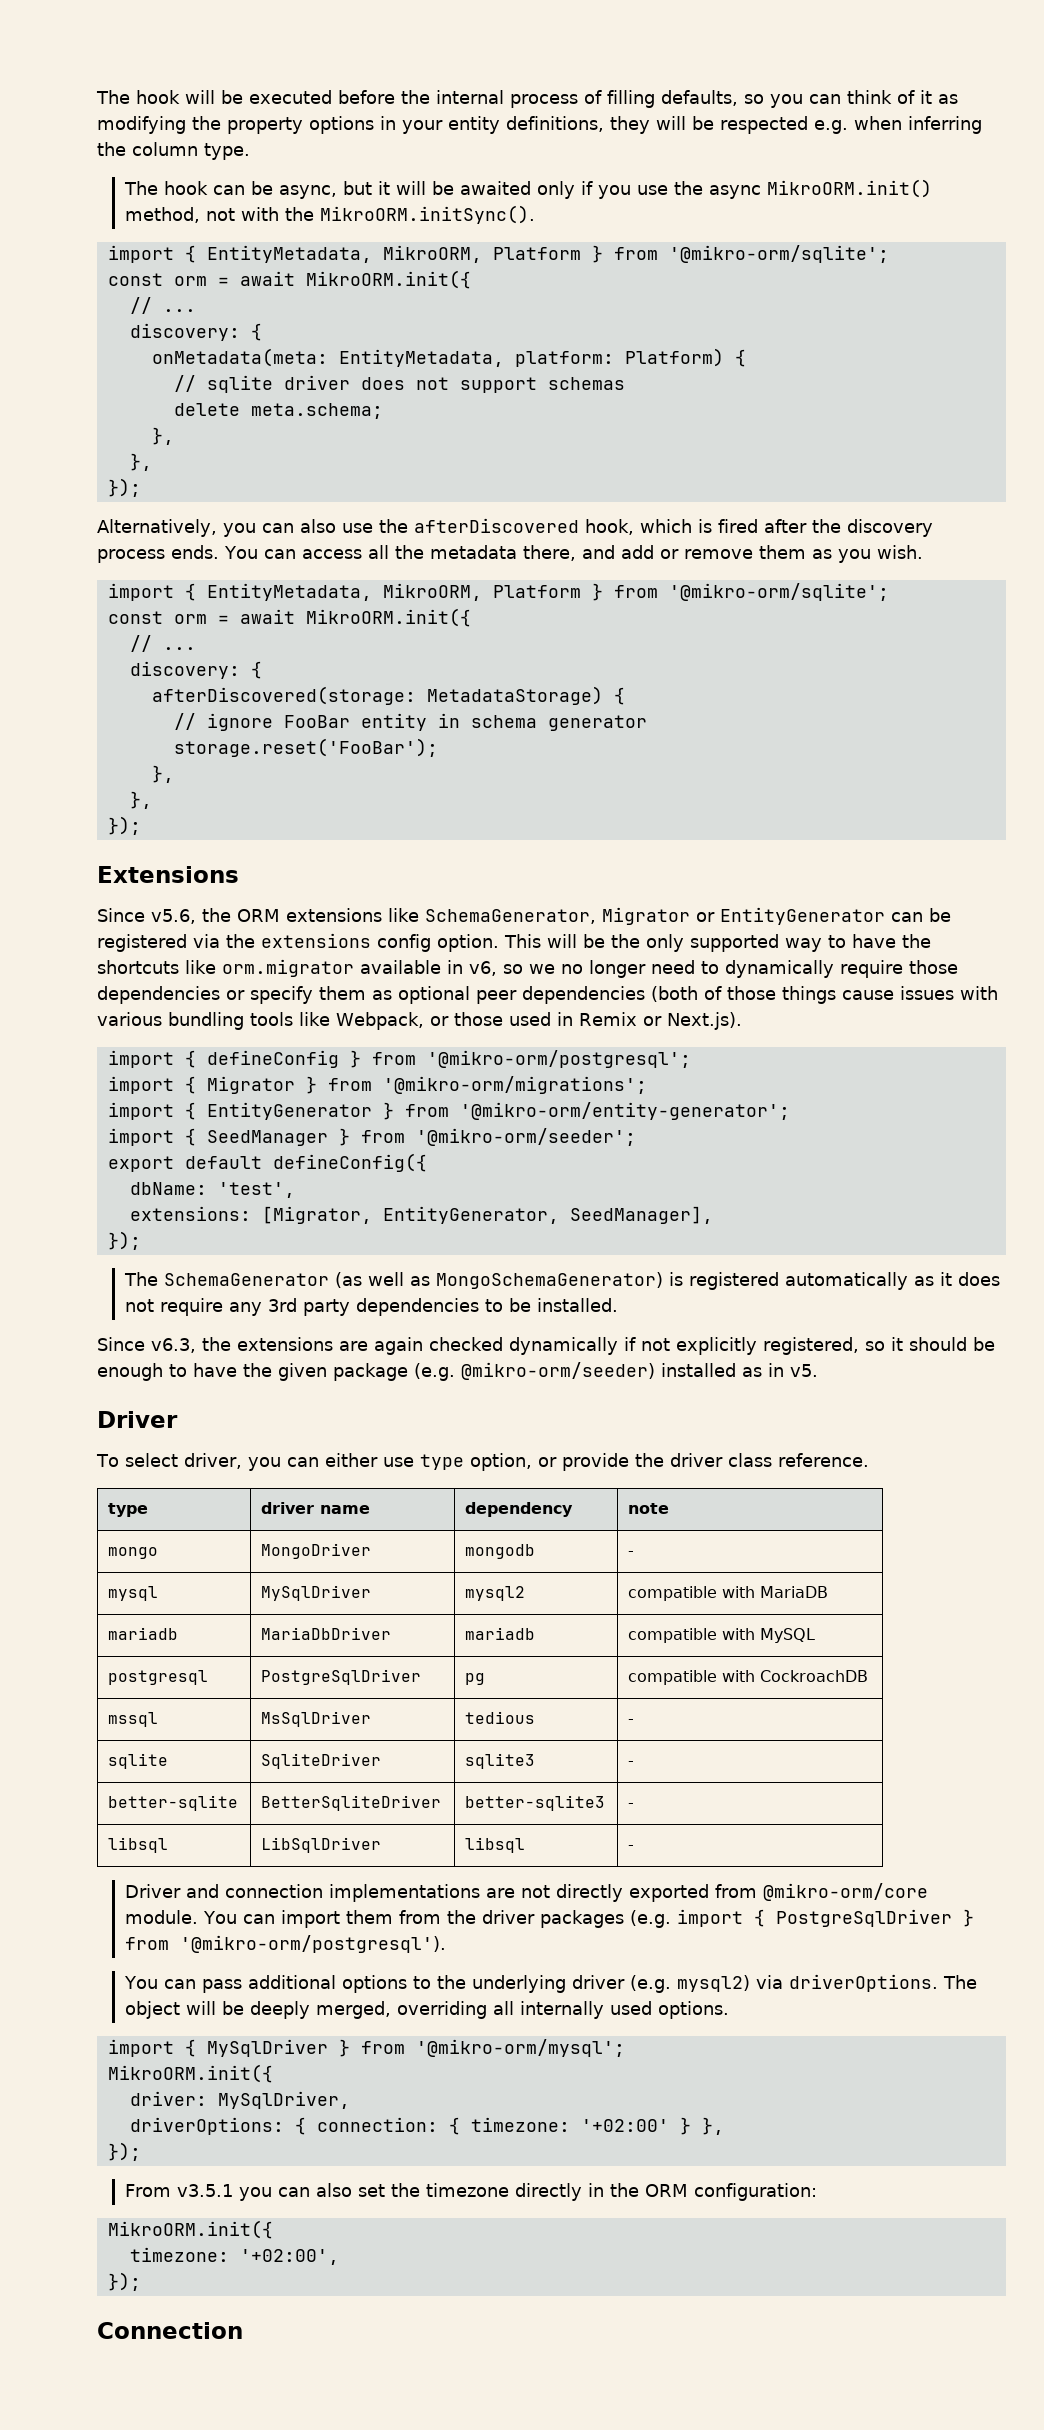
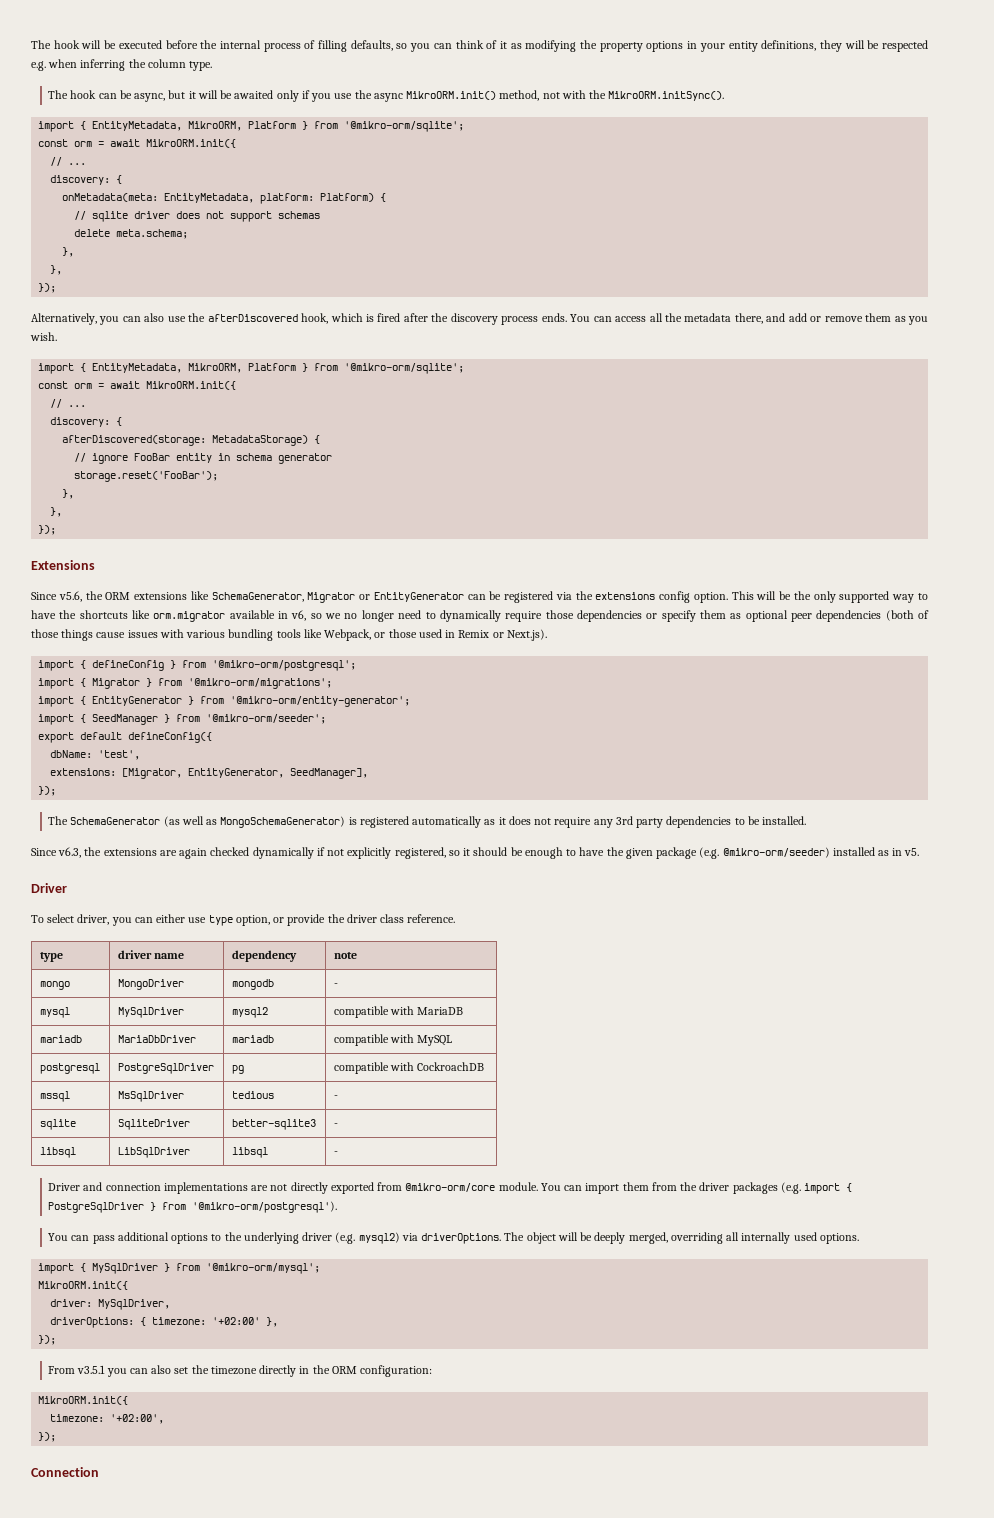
[465,1753,536,1769] [628,1761,635,1766] [108,1795,239,1811] [261,1795,442,1811] | sqlite3 | - // better-sqlite | BetterSqliteDriver -> (190, 1124) none
[316,2117,460,2135] connection: { -> (147, 1321) none
[679,2117,691,2135] } -> (261, 1321) none

